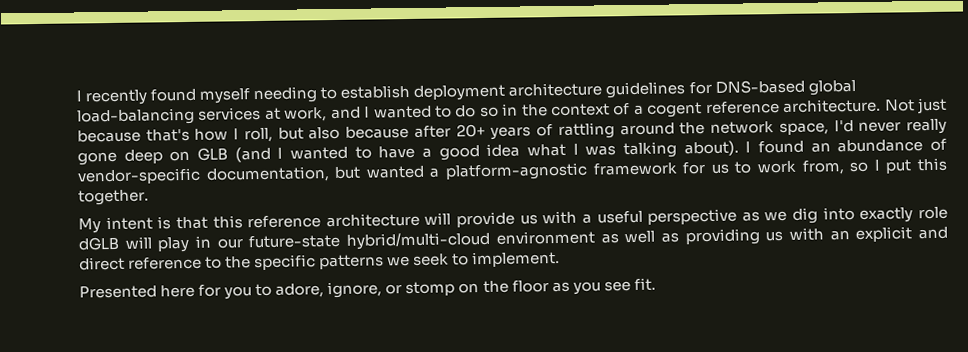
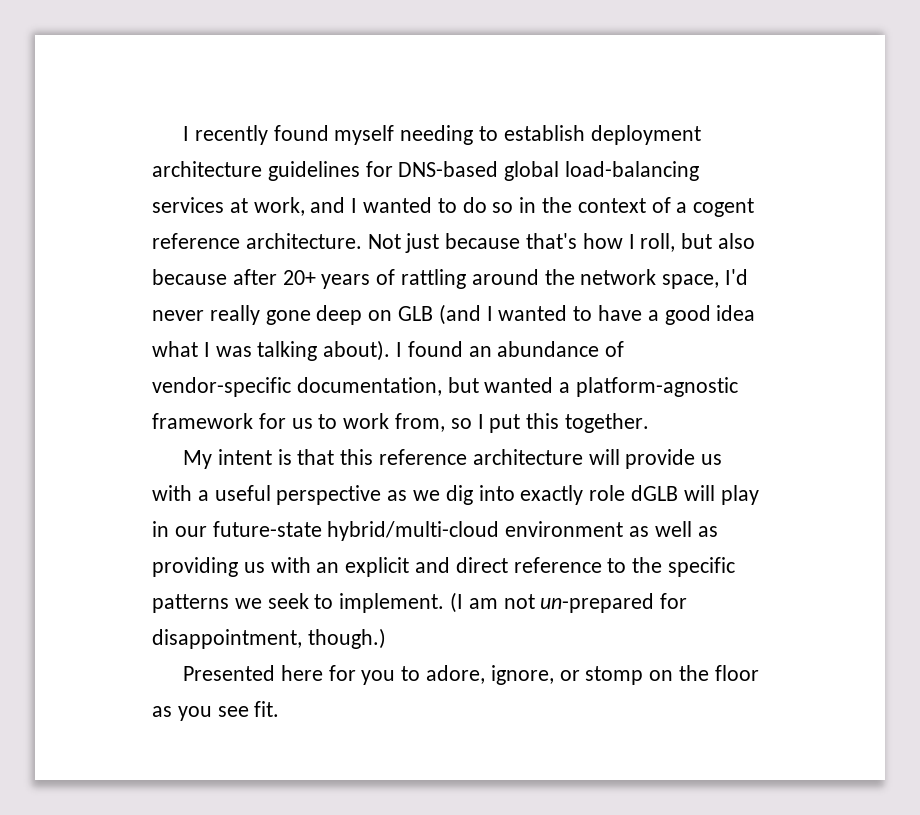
(561, 259) none -> [450,592,688,613] [152,628,386,649] (I am not un-prepared for disappointment, though.)

